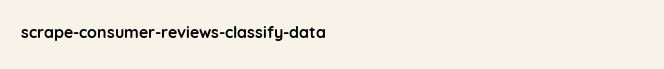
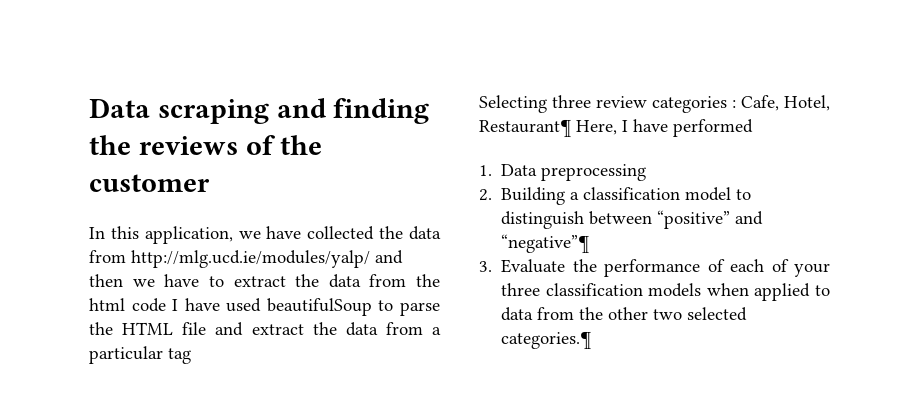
[21,26,326,41] scrape-consumer-reviews-classify-data -> [89,98,430,124] [89,135,323,155] [89,174,210,192] [89,226,441,244] [89,250,403,268] [89,274,440,288] [89,298,440,316] [89,322,441,336] [89,346,191,364] [479,95,830,113] [479,119,753,138] [479,164,647,181] [479,187,752,205] [501,210,764,229] [501,234,590,254] [479,259,830,277] [501,283,830,301] [501,307,748,321] [501,331,592,350] Data scraping and finding the reviews of the customer // In this application, we have collected the data from http://mlg.ucd.ie/modules/yalp/ and then we have to extract the data from the html code I have used beautifulSoup to parse the HTML file and extract the data from a particular tag // Selecting three review categories : Cafe, Hotel, Restaurant¶ Here, I have performed // 1. Data preprocessing // 2. Building a classification model to distinguish between “positive” and “negative”¶ // 3. Evaluate the performance of each of your three classification models when applied to data from the other two selected categories.¶

